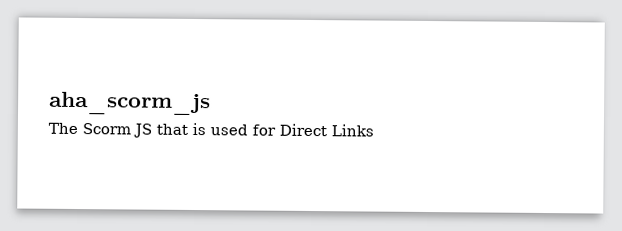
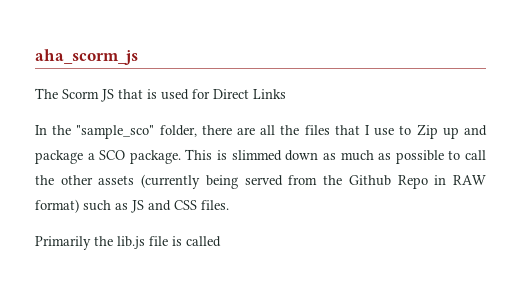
(374, 130) none -> [35,124,487,139] [35,149,487,164] [35,174,487,189] [35,199,229,213] [35,236,221,250] // In the "sample_sco" folder, there are all the files that I use to Zip up and package a SCO package. This is slimmed down as much as possible to call the other assets (currently being served from the Github Repo in RAW format) such as JS and CSS files. // Primarily the lib.js file is called

